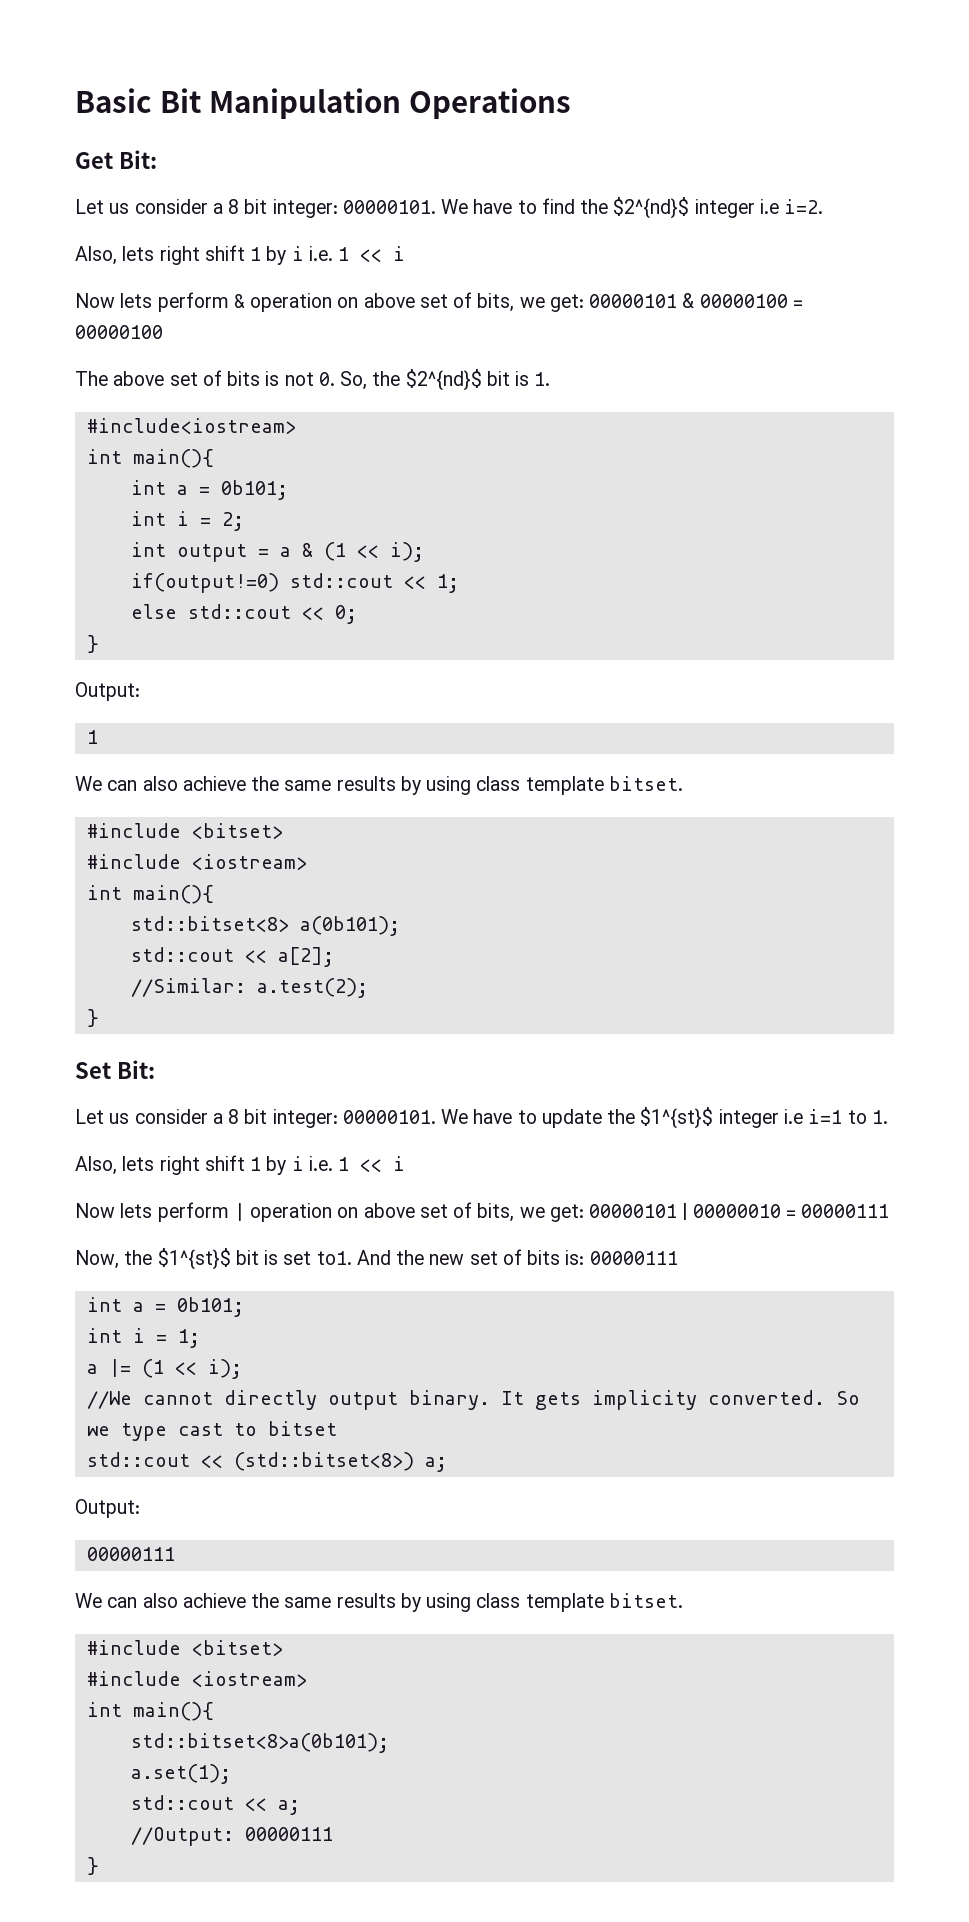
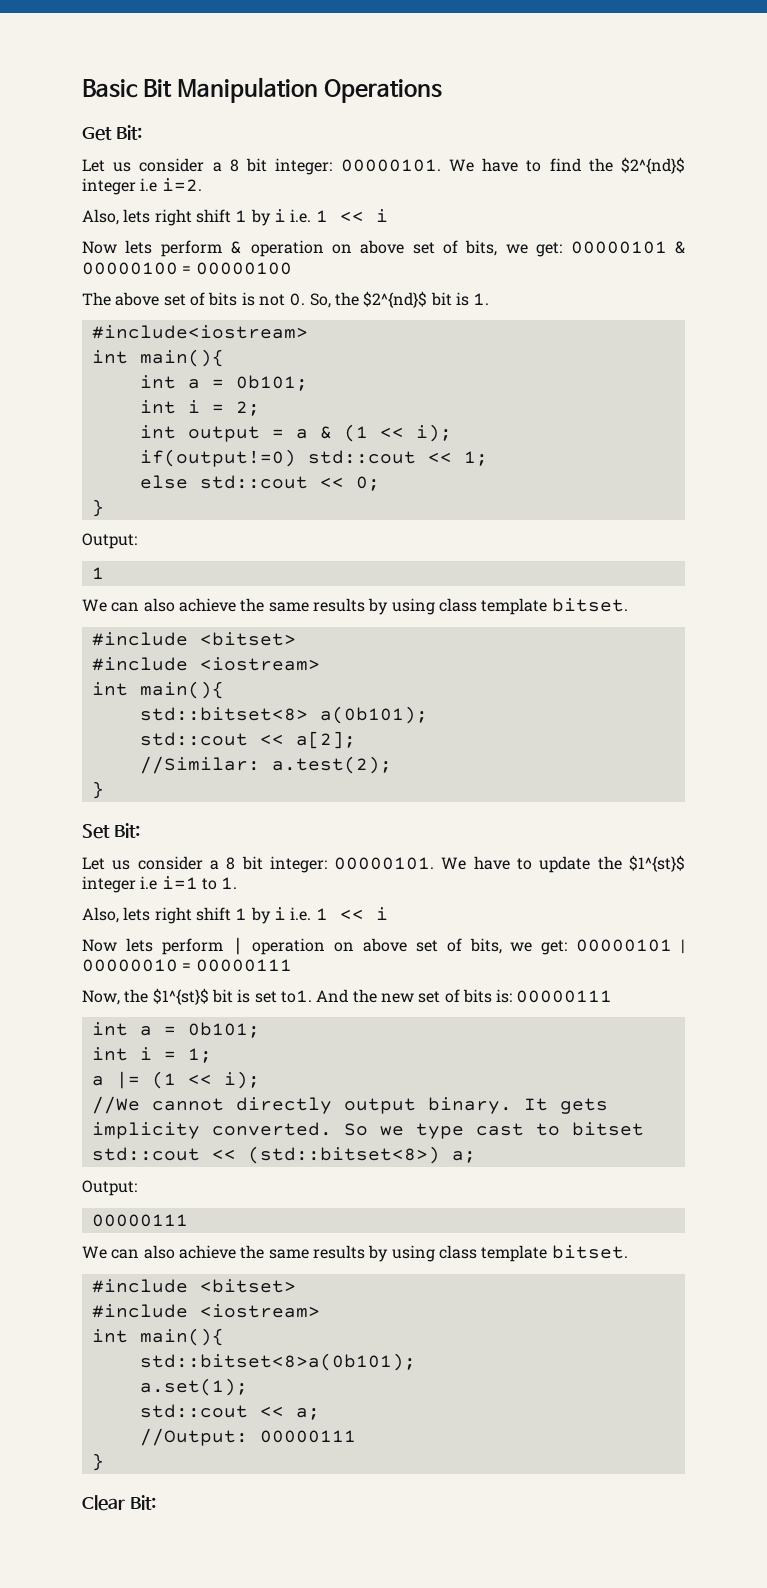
(99, 1866) none -> [82,1495,156,1511] // Clear Bit:

